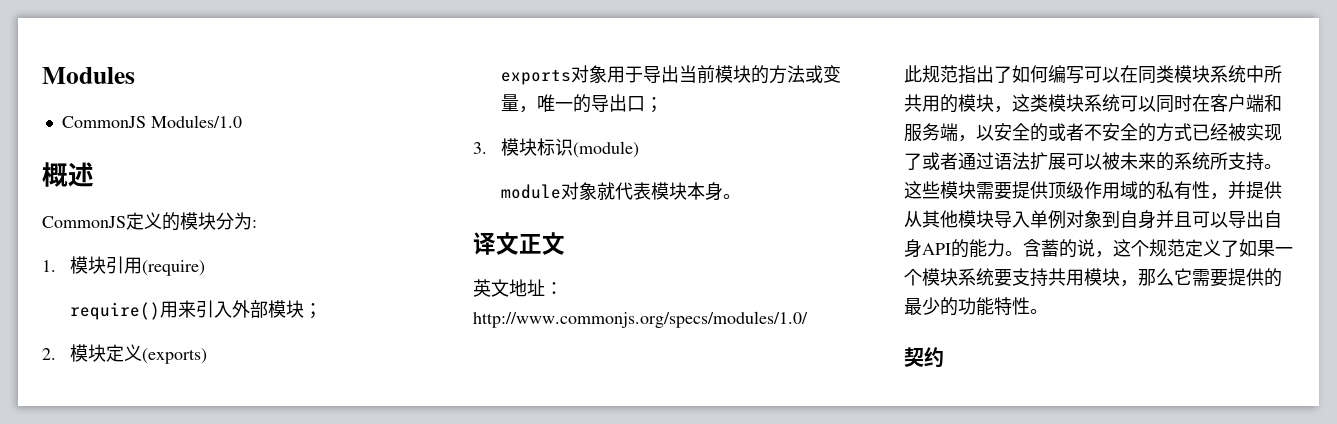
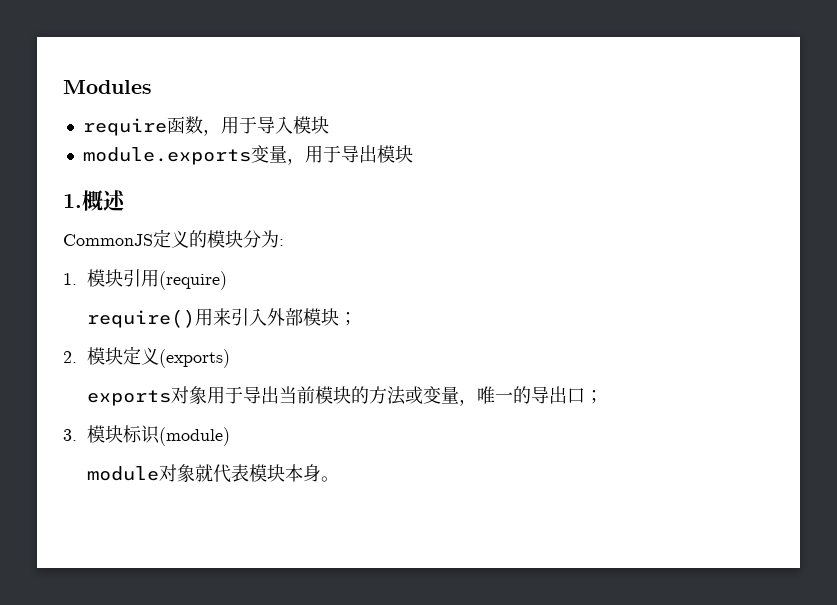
[61,115,242,128] CommonJS Modules/1.0 // -> [82,116,329,136] [82,145,413,165] [63,194,82,208] require函数，用于导入模块 // module.exports变量，用于导出模块 // 1.
[473,232,565,255] [473,279,563,297] [473,311,808,328] [904,65,1282,84] [904,94,1282,113] [904,123,1282,142] [904,152,1282,171] [904,181,1282,200] [904,210,1282,229] [904,239,1293,258] [904,268,1282,287] [904,297,1048,316] [904,347,944,368] // 译文正文 // 英文地址：http://www.commonjs.org/specs/modules/1.0/ // 此规范指出了如何编写可以在同类模块系统中所共用的模块，这类模块系统可以同时在客户端和服务端，以安全的或者不安全的方式已经被实现了或者通过语法扩展可以被未来的系统所支持。这些模块需要提供顶级作用域的私有性，并提供从其他模块导入单例对象到自身并且可以导出自身API的能力。含蓄的说，这个规范定义了如果一个模块系统要支持共用模块，那么它需要提供的最少的功能特性。 // 契约 -> (339, 479) none

